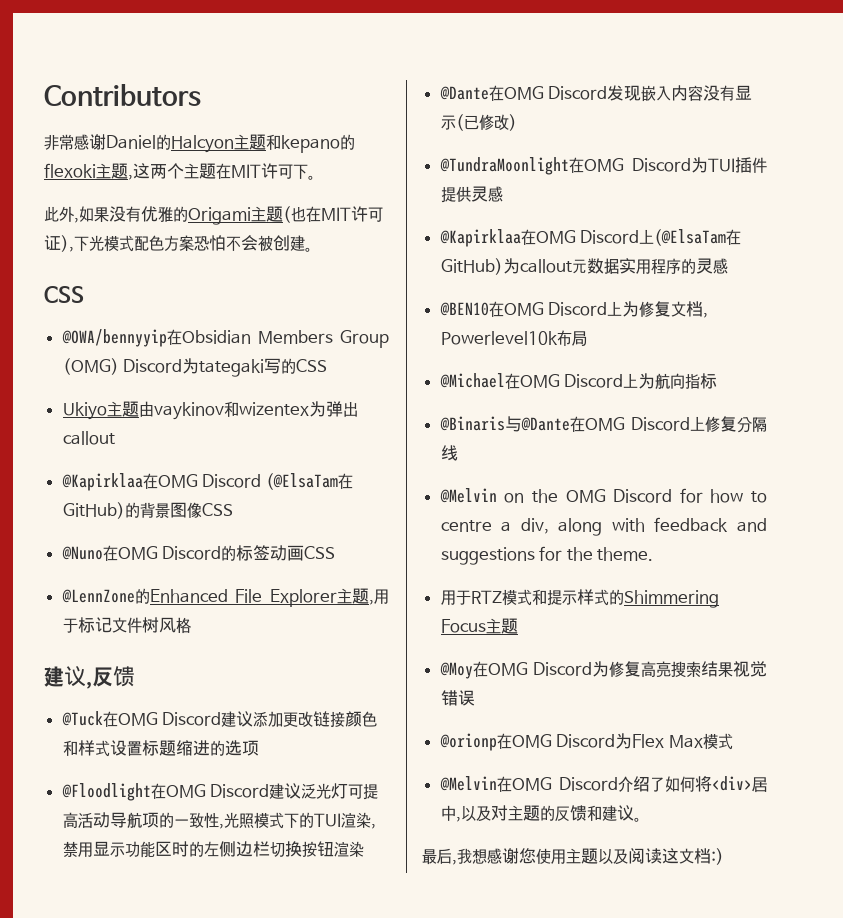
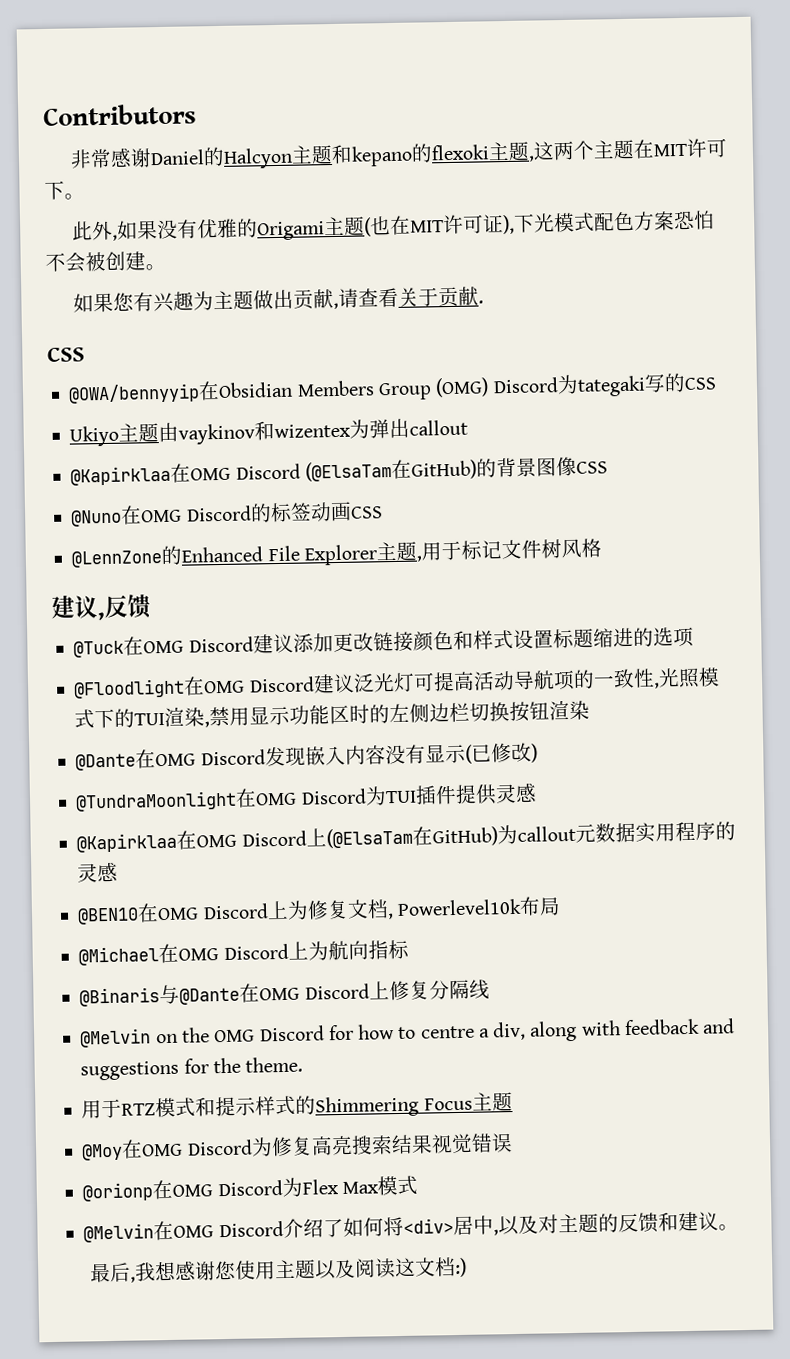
(313, 249) none -> [72,286,484,313] // 如果您有兴趣为主题做出贡献,请查看关于贡献.

